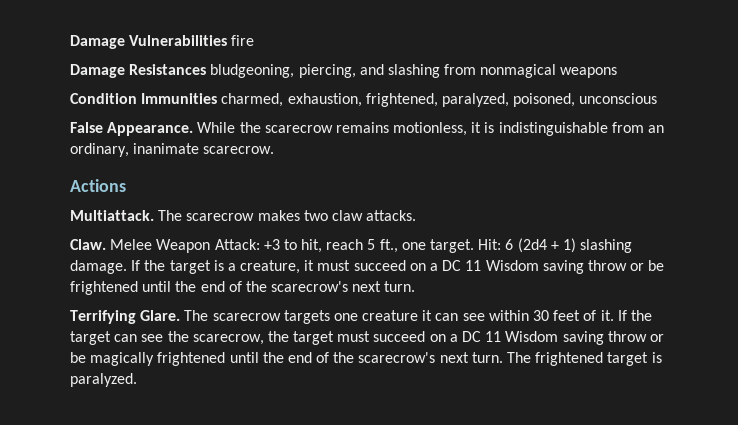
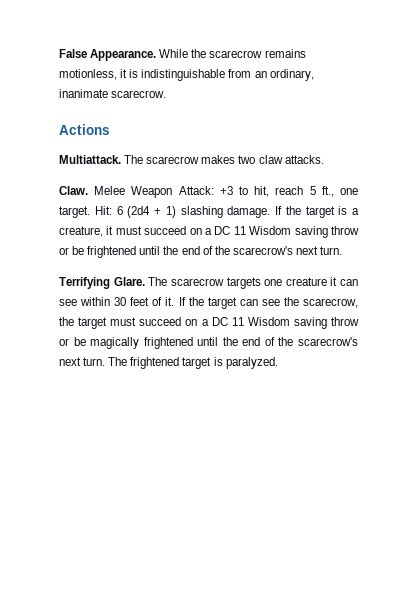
[70,35,255,49] [70,64,618,78] [70,93,658,107] Damage Vulnerabilities fire // Damage Resistances bludgeoning, piercing, and slashing from nonmagical weapons // Condition Immunities charmed, exhaustion, frightened, paralyzed, poisoned, unconscious // -> (59, 53) none

